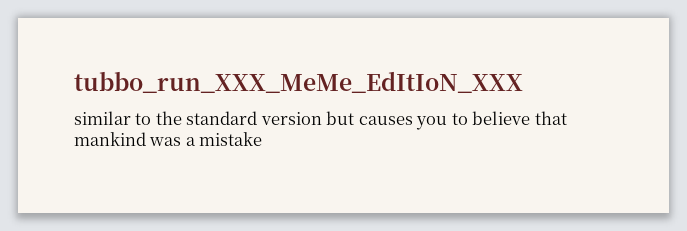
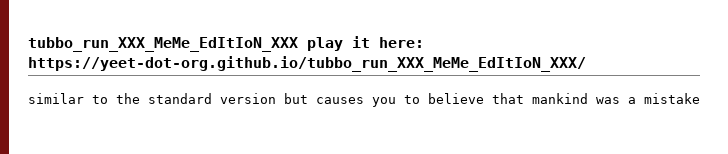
(523, 82) none -> [307,36,424,51] [28,56,586,72] play it here: https://yeet-dot-org.github.io/tubbo_run_XXX_MeMe_EdItIoN_XXX/

